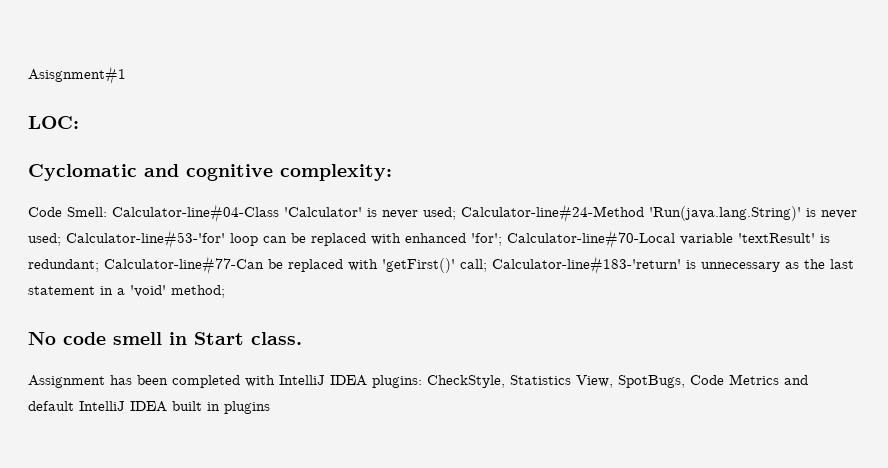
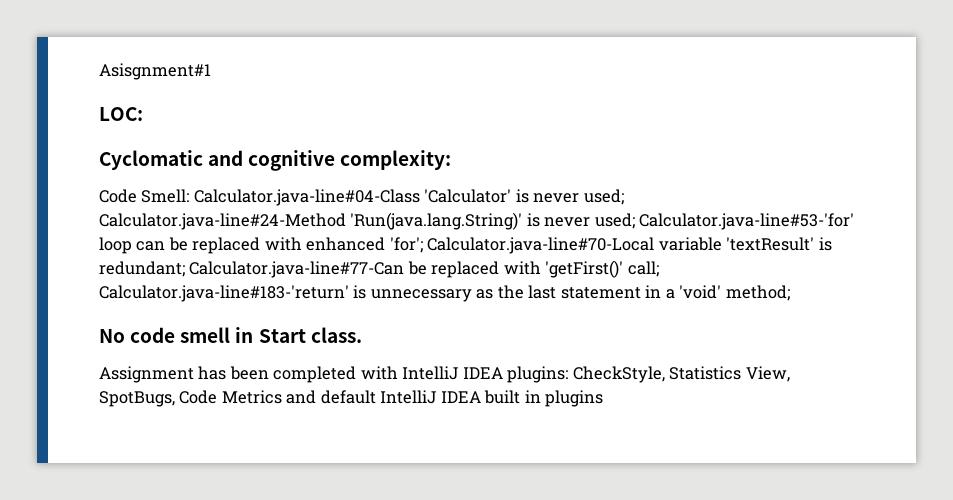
[112,204,279,223] Calculator-line#04-Class -> [193,189,420,206] Calculator.java-line#04-Class
[461,204,644,223] Calculator-line#24-Method -> [99,213,346,230] Calculator.java-line#24-Method
[66,230,225,249] Calculator-line#53-'for' -> [639,213,855,230] Calculator.java-line#53-'for'
[507,230,675,249] Calculator-line#70-Local -> [427,237,655,254] Calculator.java-line#70-Local
[104,256,264,275] Calculator-line#77-Can -> [189,261,405,278] Calculator.java-line#77-Can
[492,256,681,275] Calculator-line#183-'return' -> [99,285,349,302] Calculator.java-line#183-'return'

